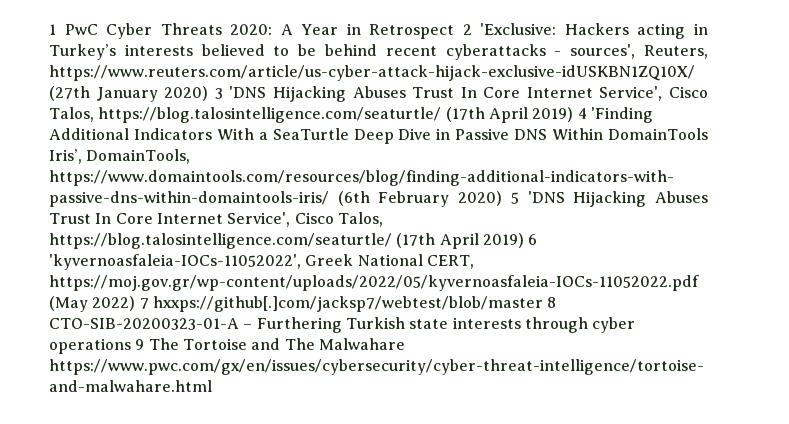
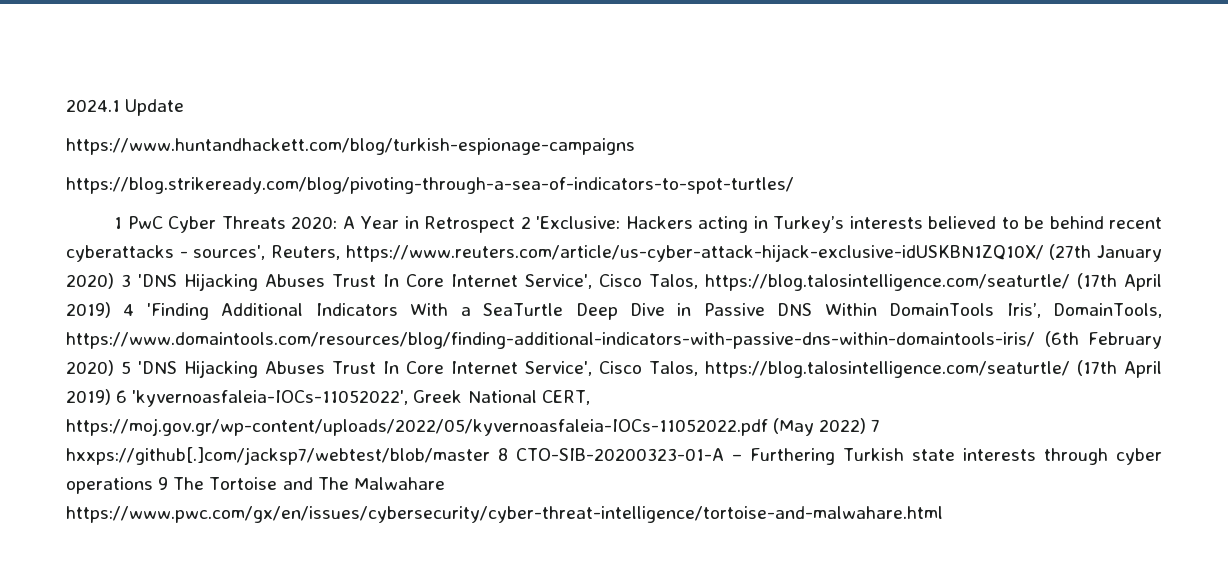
(49, 29) none -> [66,99,185,116] [66,138,635,155] [66,177,794,194] 2024.1 Update // https://www.huntandhackett.com/blog/turkish-espionage-campaigns // https://blog.strikeready.com/blog/pivoting-through-a-sea-of-indicators-to-spot-turtles/ //

